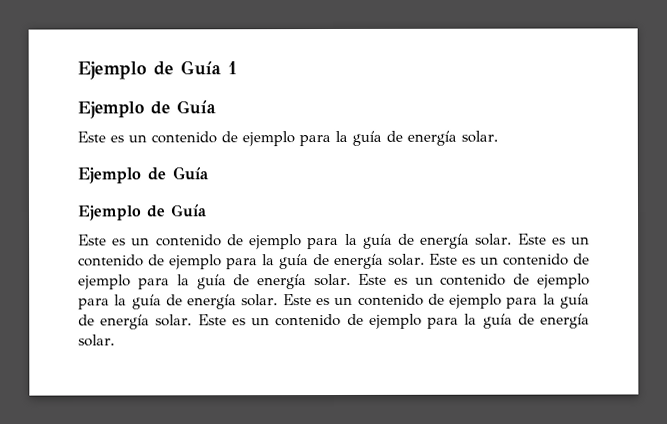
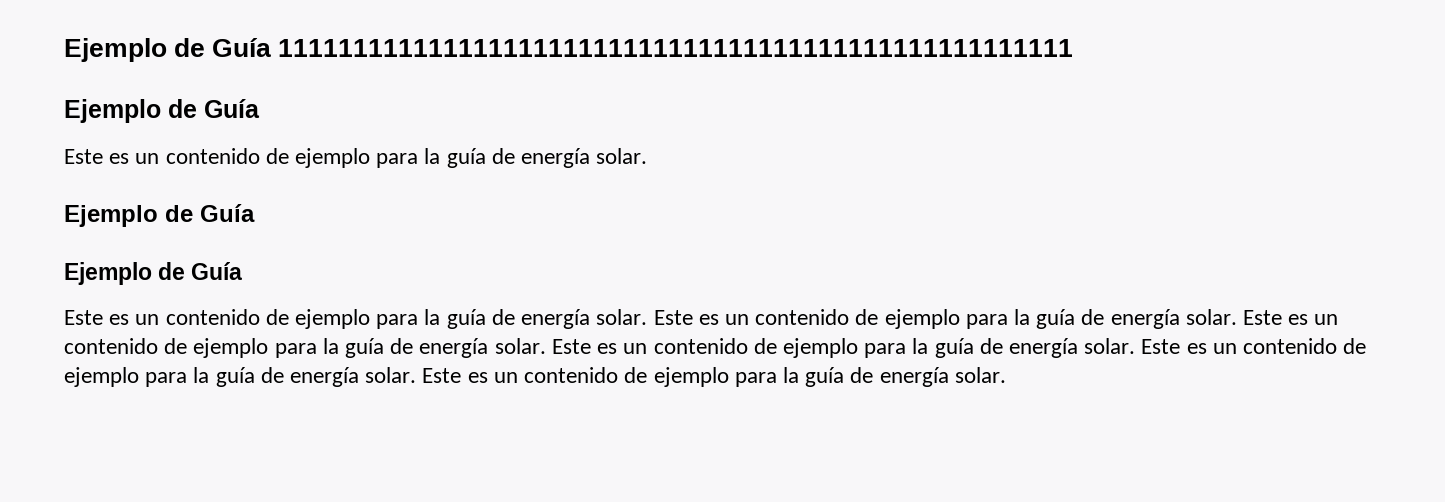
[77,60,238,80] Ejemplo de Guía 1 -> [64,38,1074,62] Ejemplo de Guía 11111111111111111111111111111111111111111111111111111

